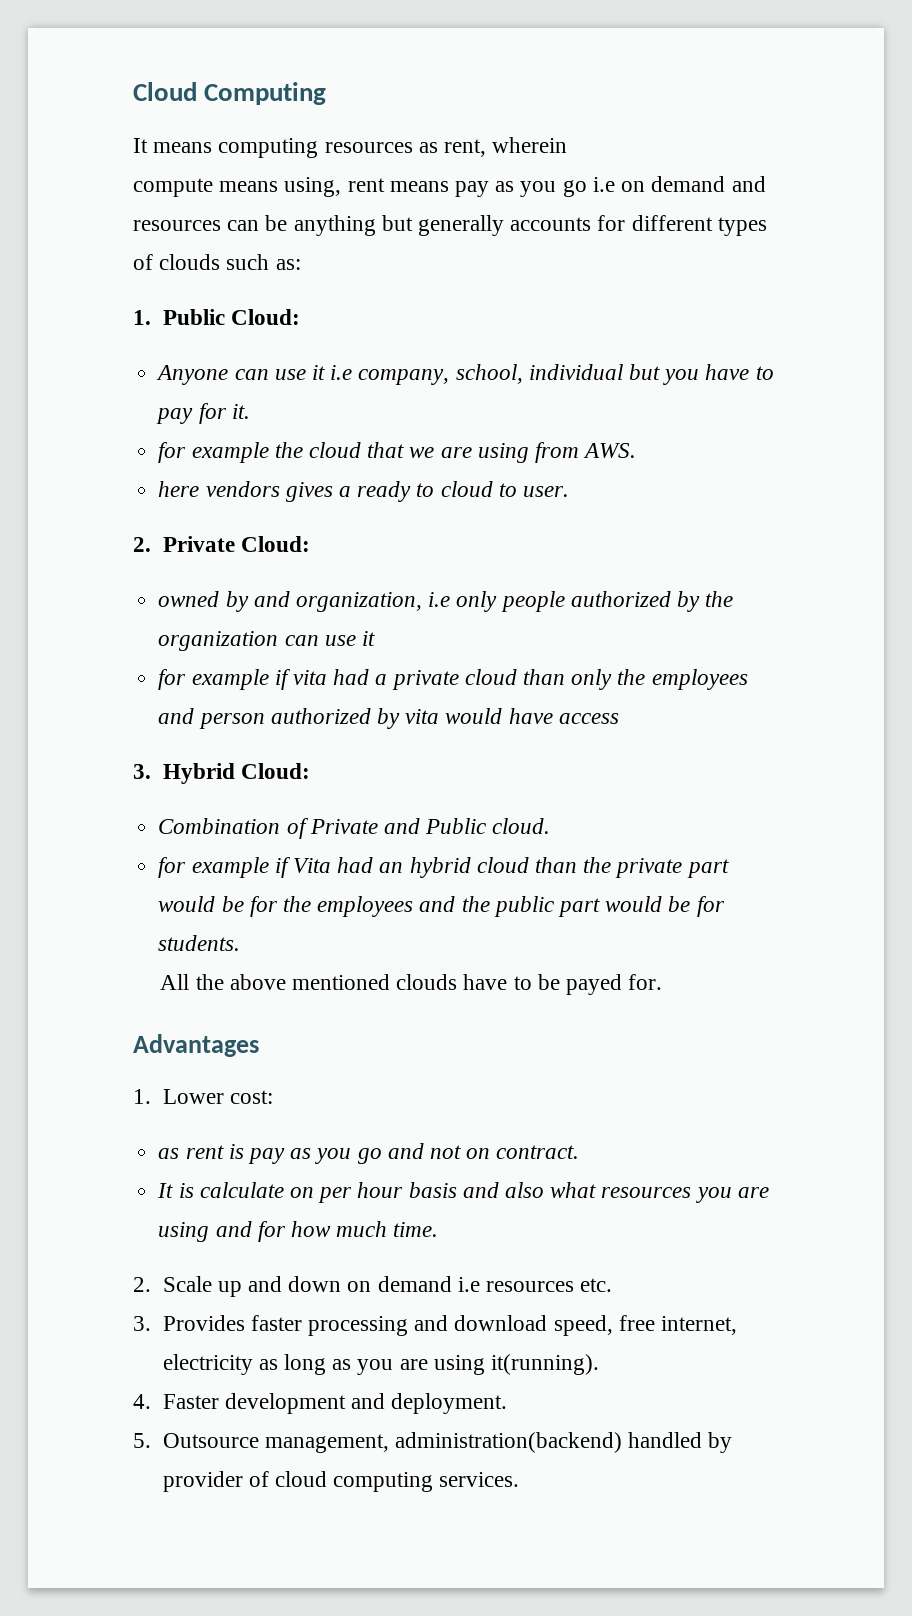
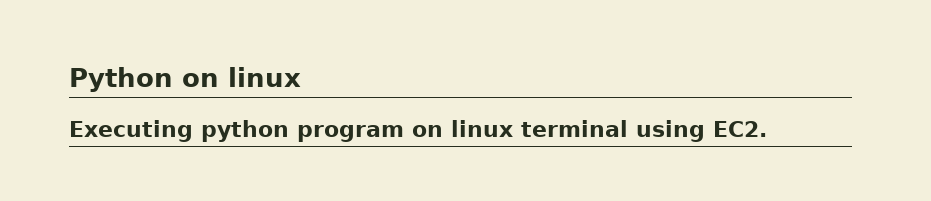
[133,82,327,105] [133,137,568,158] [133,176,766,197] [133,215,767,236] [133,254,301,270] [133,309,300,325] [156,364,774,385] [156,403,250,424] [158,442,637,463] [158,481,569,502] [133,536,310,552] [158,591,734,612] [158,631,375,651] [158,669,748,690] [158,708,619,729] [133,763,310,784] [158,818,551,839] [158,857,729,878] [158,896,725,917] [158,935,241,951] [160,974,663,995] [133,1034,259,1057] [133,1089,273,1104] [158,1143,580,1164] [157,1182,769,1203] [158,1221,439,1242] [133,1276,613,1297] [133,1315,737,1336] [162,1354,599,1375] [133,1393,508,1414] [133,1432,733,1453] [162,1471,520,1492] Cloud Computing // It means computing resources as rent, wherein // compute means using, rent means pay as you go i.e on demand and resources can be anything but generally accounts for different types of clouds such as: // 1. Public Cloud: // Anyone can use it i.e company, school, individual but you have to pay for it. // for example the cloud that we are using from AWS. // here vendors gives a ready to cloud to user. // 2. Private Cloud: // owned by and organization, i.e only people authorized by the organization can use it // for example if vita had a private cloud than only the employees and person authorized by vita would have access // 3. Hybrid Cloud: // Combination of Private and Public cloud. // for example if Vita had an hybrid cloud than the private part would be for the employees and the public part would be for students. // All the above mentioned clouds have to be payed for. // Advantages // 1. Lower cost: // as rent is pay as you go and not on contract. // It is calculate on per hour basis and also what resources you are using and for how much time. // 2. Scale up and down on demand i.e resources etc. // 3. Provides faster processing and download speed, free internet, electricity as long as you are using it(running). // 4. Faster development and deployment. // 5. Outsource management, administration(backend) handled by provider of cloud computing services. -> [69,67,301,92] [69,120,767,142] Python on linux // Executing python program on linux terminal using EC2.

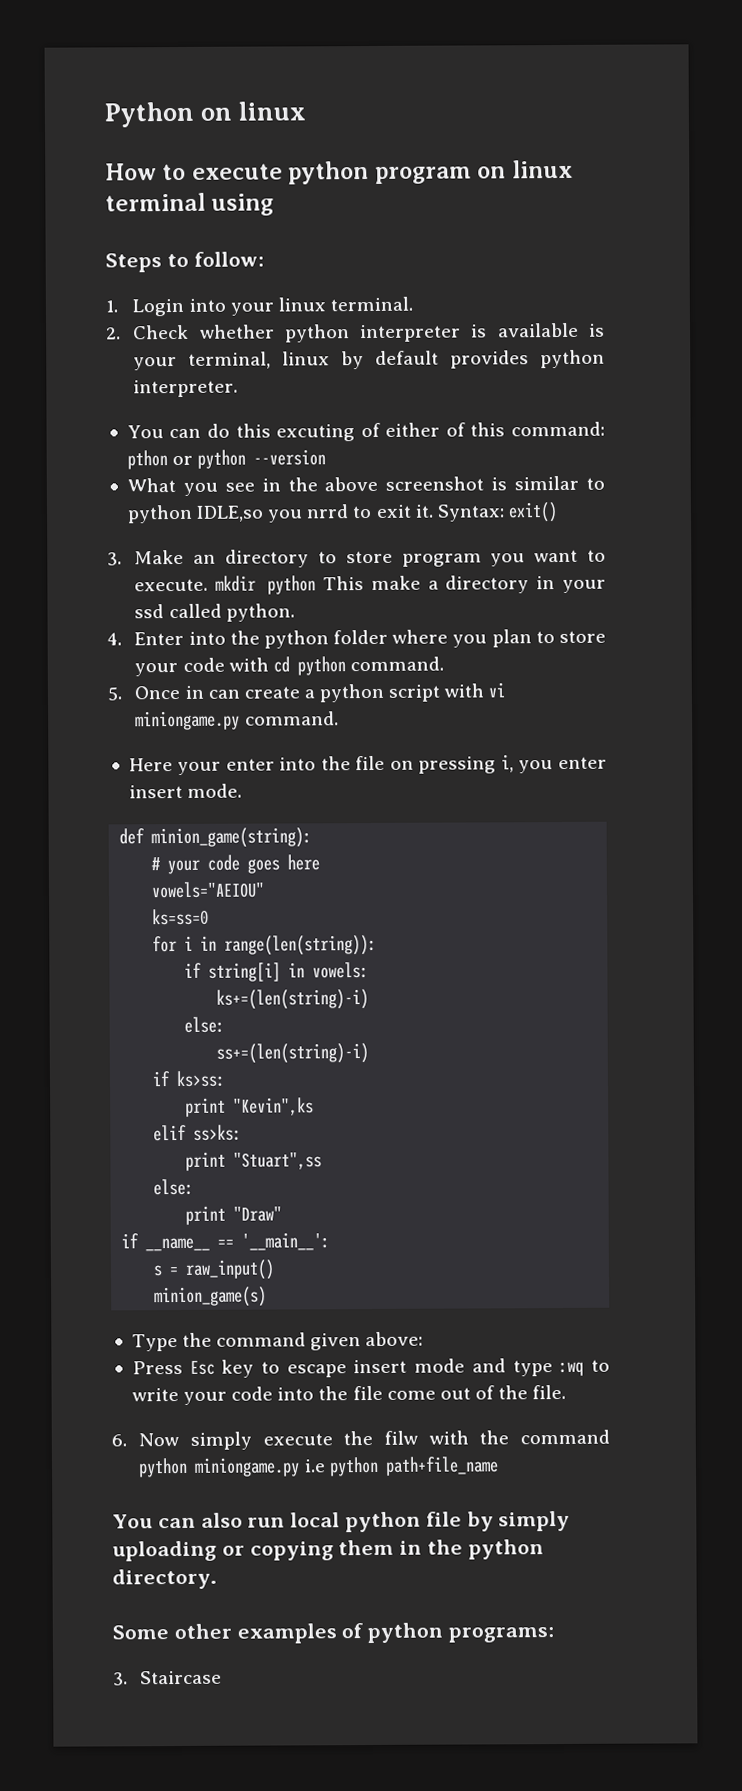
[69,120,193,142] Executing -> [105,163,283,181] How to execute
[713,121,767,137] EC2. -> [105,251,264,273] [105,296,413,317] [106,322,606,343] [133,349,605,371] [133,379,239,398] [126,421,606,442] [126,449,327,470] [126,475,605,496] [126,502,558,524] [107,549,606,568] [134,575,606,595] [134,603,295,622] [107,629,606,649] [134,656,444,677] [107,682,506,703] [135,710,339,731] [128,754,607,776] [128,783,243,799] [119,827,313,849] [151,854,321,875] [151,881,266,899] [152,908,210,926] [152,934,378,956] [184,962,370,982] [216,989,370,1010] [184,1016,226,1033] [216,1043,370,1064] [152,1070,226,1088] [185,1097,315,1117] [153,1124,243,1142] [185,1151,323,1171] [153,1178,195,1196] [185,1205,283,1225] [121,1232,331,1252] [153,1259,276,1280] [154,1286,268,1308] [131,1331,424,1352] [131,1358,610,1378] [131,1384,567,1405] [111,1429,610,1450] [138,1456,499,1478] [112,1510,571,1533] [112,1539,544,1562] [112,1568,217,1590] [112,1622,555,1644] [113,1670,223,1686] // Steps to follow: // 1. Login into your linux terminal. // 2. Check whether python interpreter is available is your terminal, linux by default provides python interpreter. // You can do this excuting of either of this command: pthon or python --version // What you see in the above screenshot is similar to python IDLE,so you nrrd to exit it. Syntax: exit() // 3. Make an directory to store program you want to execute. mkdir python This make a directory in your ssd called python. // 4. Enter into the python folder where you plan to store your code with cd python command. // 5. Once in can create a python script with vi miniongame.py command. // Here your enter into the file on pressing i, you enter insert mode. // def minion_game(string): // # your code goes here // vowels="AEIOU" // ks=ss=0 // for i in range(len(string)): // if string[i] in vowels: // ks+=(len(string)-i) // else: // ss+=(len(string)-i) // if ks>ss: // print "Kevin",ks // elif ss>ks: // print "Stuart",ss // else: // print "Draw" // if __name__ == '__main__': // s = raw_input() // minion_game(s) // Type the command given above: // Press Esc key to escape insert mode and type :wq to write your code into the file come out of the file. // 6. Now simply execute the filw with the command python miniongame.py i.e python path+file_name // You can also run local python file by simply uploading or copying them in the python directory. // Some other examples of python programs: // 3. Staircase

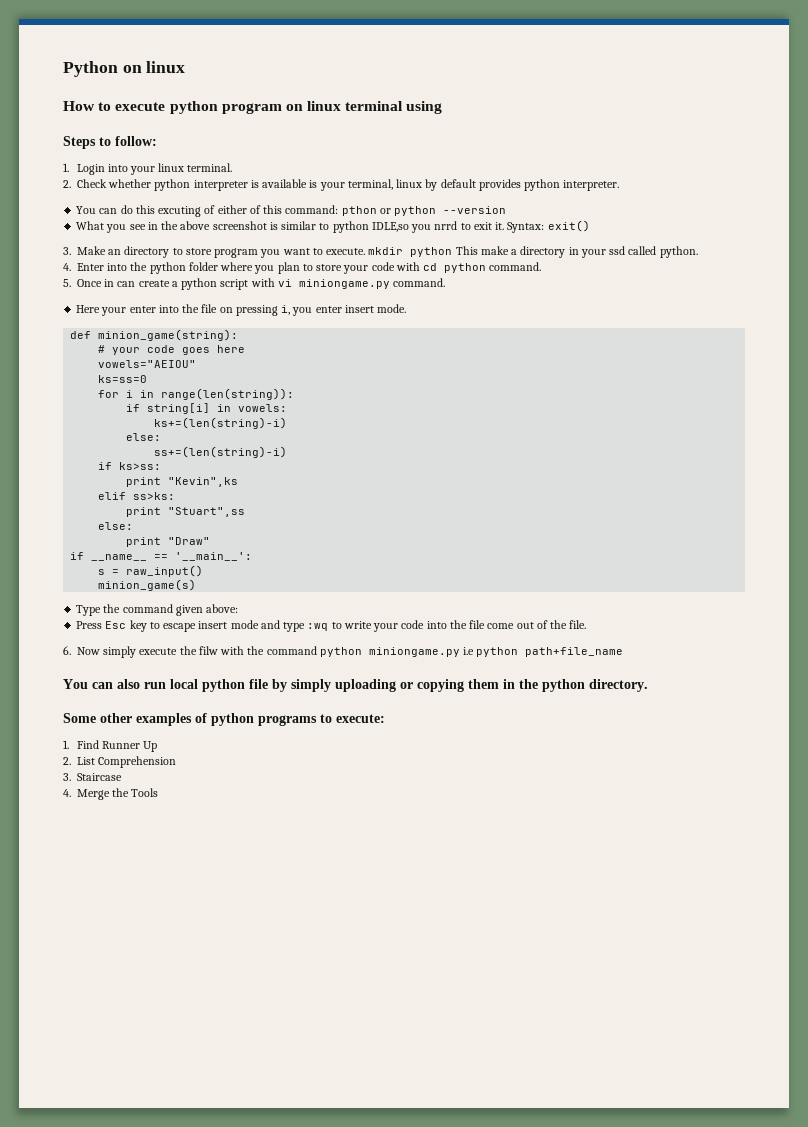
[448,1627,555,1643] [113,1670,223,1686] programs: // 3. Staircase -> [258,714,385,726] [63,740,157,752] [63,756,177,768] [63,773,122,781] [63,788,159,800] programs to execute: // 1. Find Runner Up // 2. List Comprehension // 3. Staircase // 4. Merge the Tools

